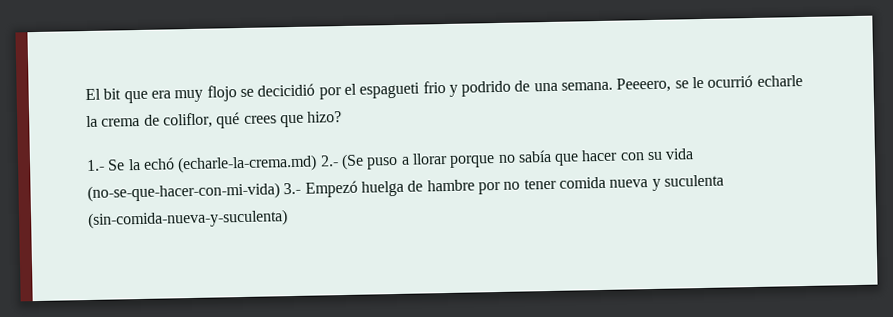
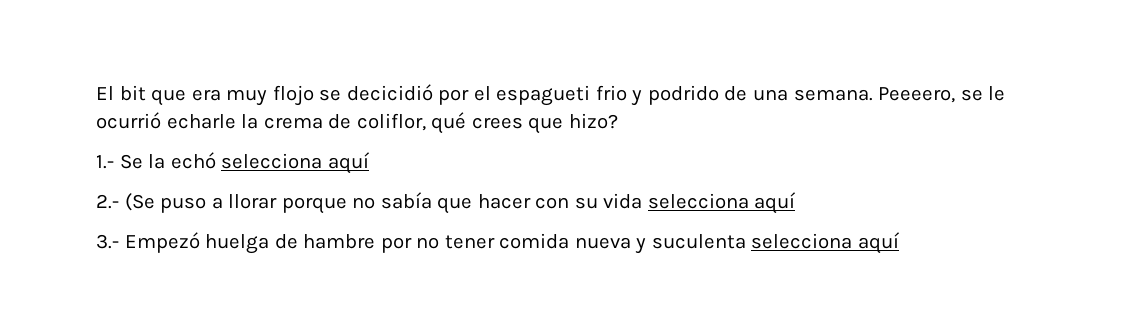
[177,154,318,174] (echarle-la-crema.md) -> [221,152,370,174] selecciona aquí //
[87,182,280,203] (no-se-que-hacer-con-mi-vida) -> [647,192,797,214] selecciona aquí //
[87,209,288,230] (sin-comida-nueva-y-suculenta) -> [751,232,900,254] selecciona aquí

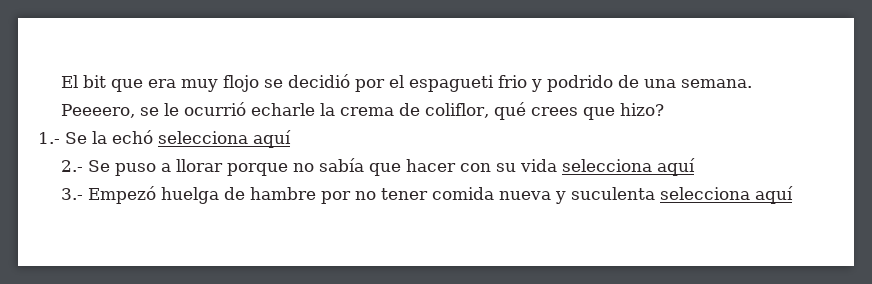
[346,84,433,101] decicidió -> [288,74,351,88] decidió
(873, 95) none -> (753, 83) //
[124,193,155,211] (Se -> [88,160,111,172] Se

